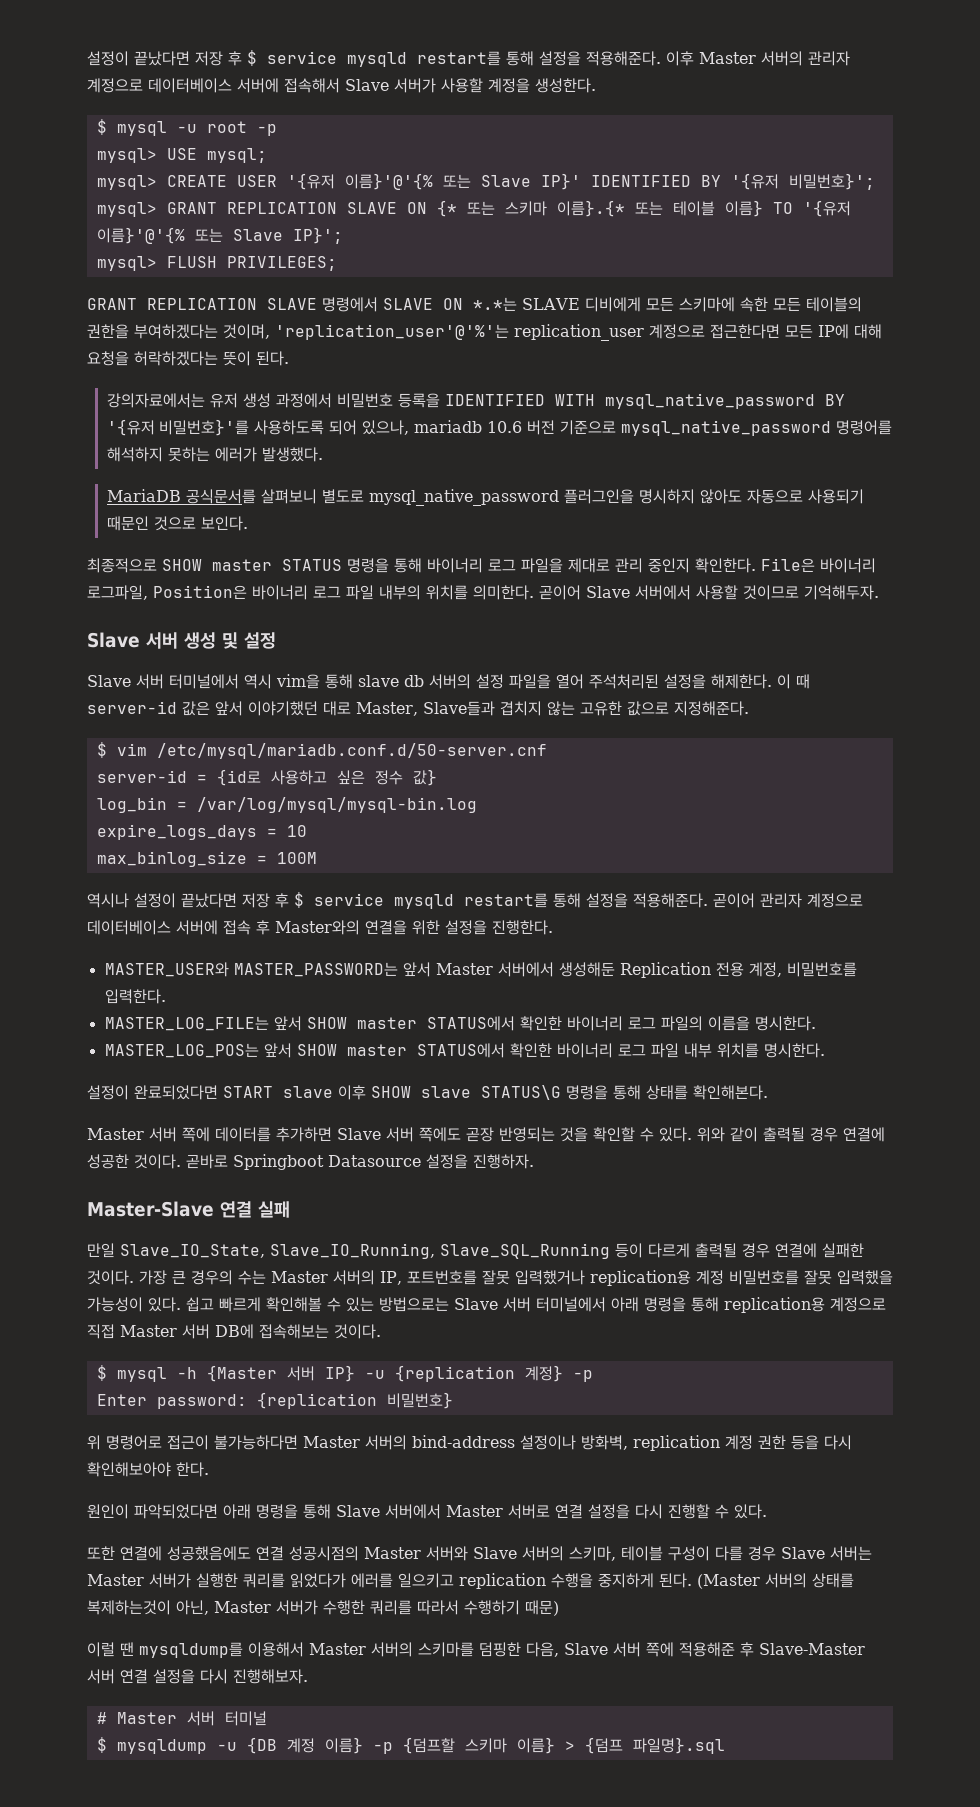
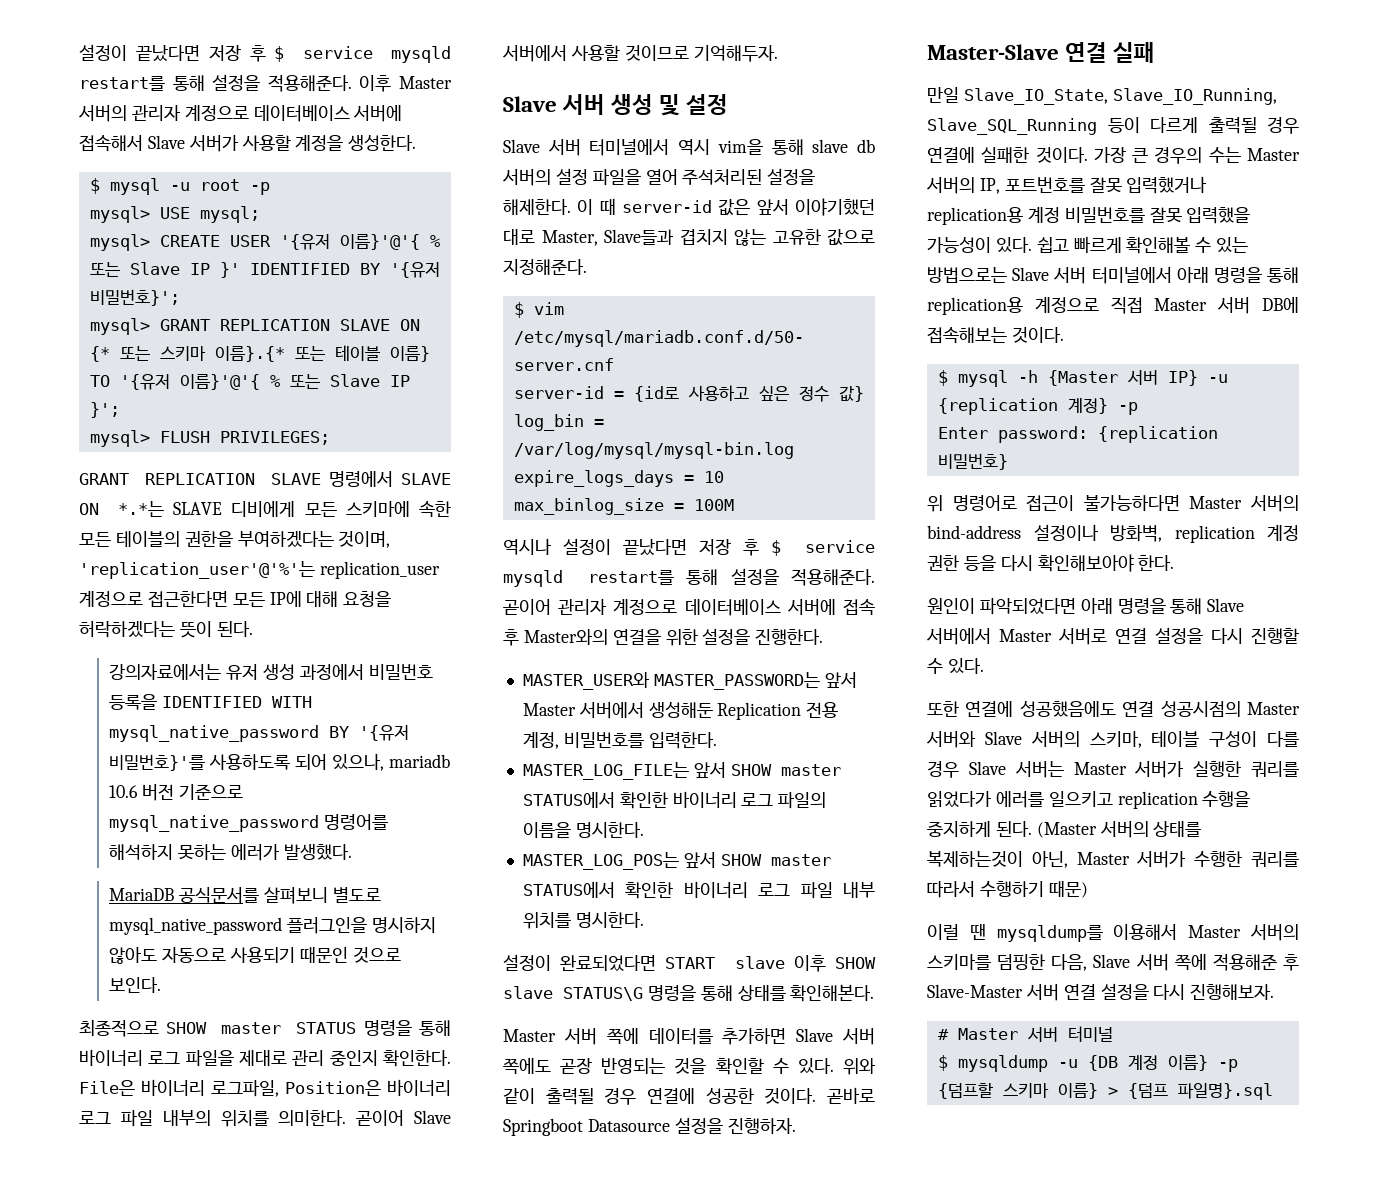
[344,173,581,190] 이름}'@'{% 또는 Slave IP}' -> [339,234,440,250] [89,262,240,278] 이름}'@'{ % 또는 Slave IP }'
[96,227,343,244] 이름}'@'{% 또는 Slave IP}'; -> [179,374,410,390] [89,402,120,418] 이름}'@'{ % 또는 Slave IP }';

